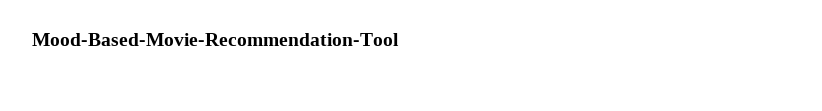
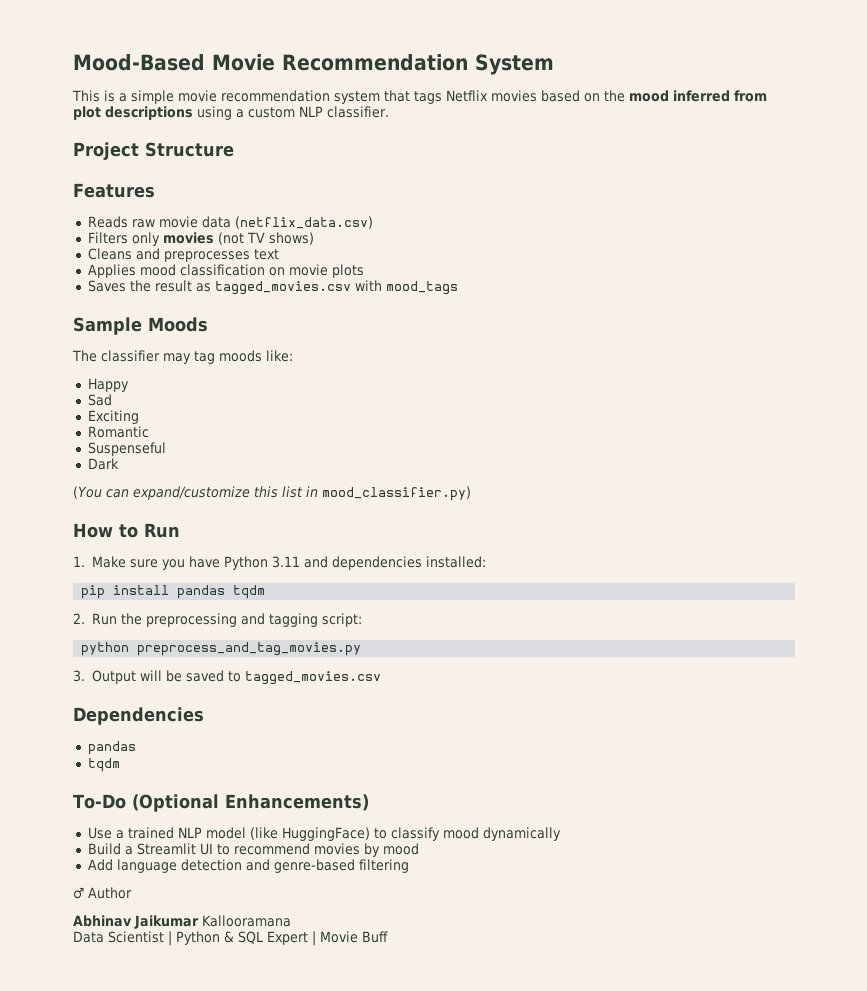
[32,33,399,46] Mood-Based-Movie-Recommendation-Tool -> [73,54,554,75] [72,90,767,104] [73,106,389,120] [73,142,234,160] [73,183,155,198] [87,216,373,229] [87,232,314,246] [87,248,279,262] [87,264,364,278] [87,280,458,295] [73,317,208,335] [72,350,293,364] [87,378,129,392] [87,394,112,406] [87,410,139,424] [87,426,149,438] [87,442,166,456] [87,458,119,470] [73,486,471,501] [73,523,180,538] [73,556,486,570] [81,585,266,599] [73,613,362,627] [81,642,362,656] [73,670,381,685] [73,707,204,725] [87,741,136,755] [87,758,120,772] [73,794,369,812] [87,827,561,841] [87,843,419,857] [87,859,409,873] [73,887,132,899] [73,915,291,929] [73,931,388,946] Mood-Based Movie Recommendation System // This is a simple movie recommendation system that tags Netflix movies based on the mood inferred from plot descriptions using a custom NLP classifier. // Project Structure // Features // Reads raw movie data (netflix_data.csv) // Filters only movies (not TV shows) // Cleans and preprocesses text // Applies mood classification on movie plots // Saves the result as tagged_movies.csv with mood_tags // Sample Moods // The classifier may tag moods like: // Happy // Sad // Exciting // Romantic // Suspenseful // Dark // (You can expand/customize this list in mood_classifier.py) // How to Run // 1. Make sure you have Python 3.11 and dependencies installed: // pip install pandas tqdm // 2. Run the preprocessing and tagging script: // python preprocess_and_tag_movies.py // 3. Output will be saved to tagged_movies.csv // Dependencies // pandas // tqdm // To-Do (Optional Enhancements) // Use a trained NLP model (like HuggingFace) to classify mood dynamically // Build a Streamlit UI to recommend movies by mood // Add language detection and genre-based filtering // ♂ Author // Abhinav Jaikumar Kallooramana // Data Scientist | Python & SQL Expert | Movie Buff

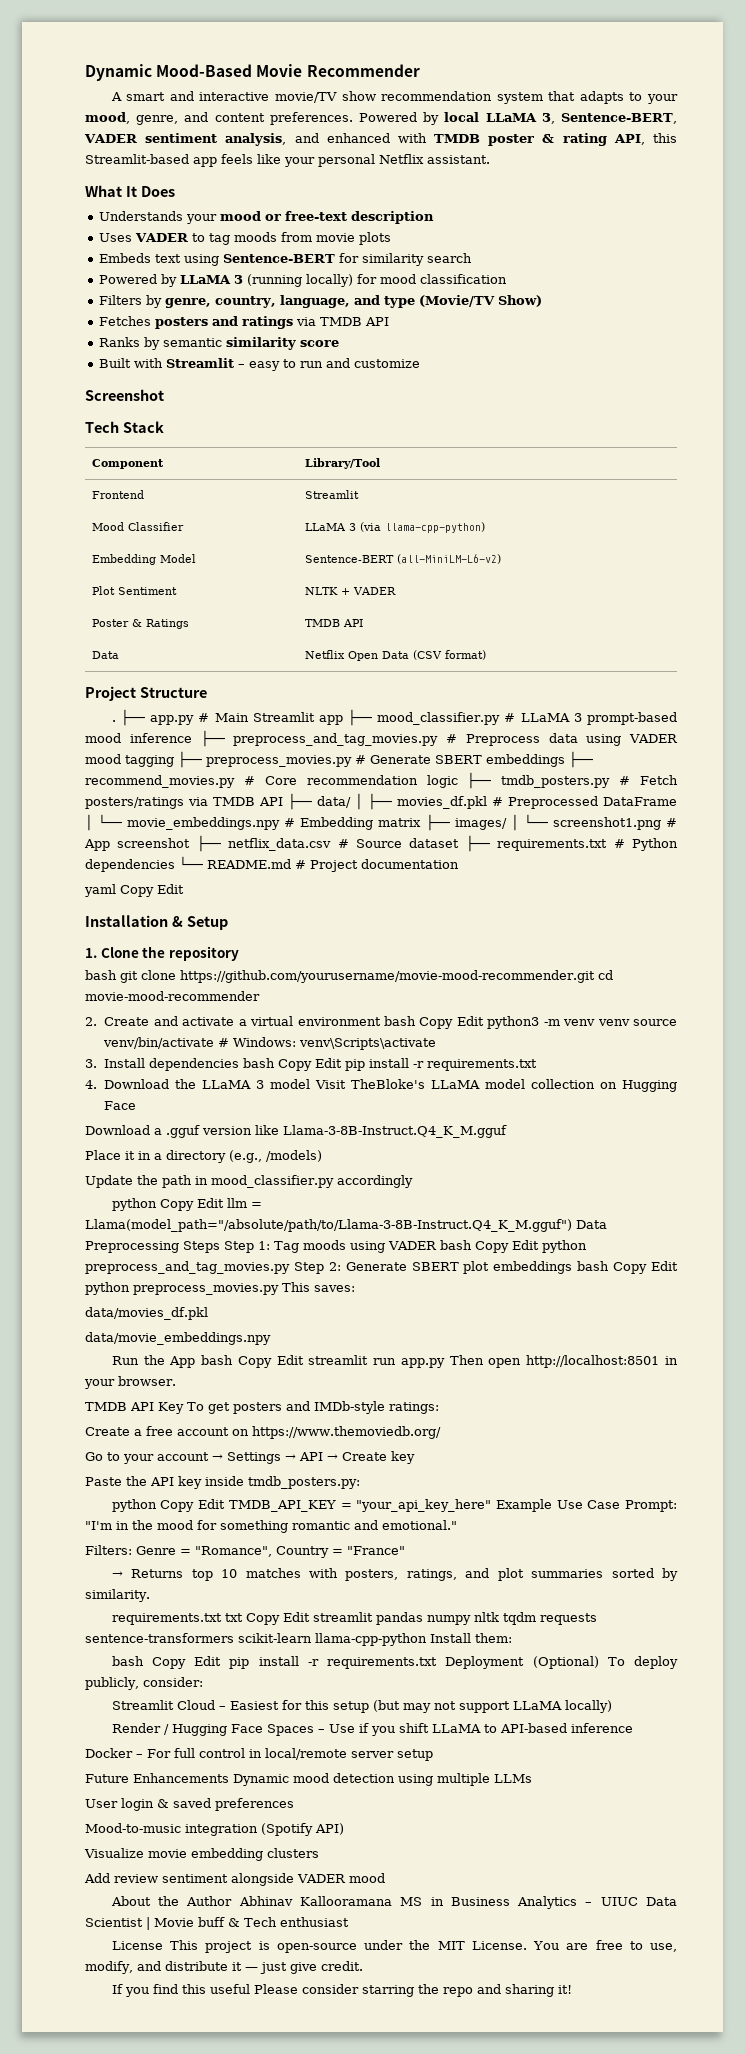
(73, 62) none -> [85,64,152,81] Dynamic
[282,54,554,75] [72,90,767,104] [73,106,389,120] [73,142,234,160] [73,183,155,198] [87,216,373,229] [87,232,314,246] [87,248,279,262] [87,264,364,278] [87,280,458,295] [73,317,208,335] [72,350,293,364] [87,378,129,392] [87,394,112,406] [87,410,139,424] [87,426,149,438] [87,442,166,456] [87,458,119,470] [73,486,471,501] [73,523,180,538] [73,556,486,570] [81,585,266,599] [73,613,362,627] [81,642,362,656] [73,670,381,685] [73,707,204,725] [87,741,136,755] [87,758,120,772] [73,794,369,812] [87,827,561,841] [87,843,419,857] [87,859,409,873] [73,887,84,899] Recommendation System // This is a simple movie recommendation system that tags Netflix movies based on the mood inferred from plot descriptions using a custom NLP classifier. // Project Structure // Features // Reads raw movie data (netflix_data.csv) // Filters only movies (not TV shows) // Cleans and preprocesses text // Applies mood classification on movie plots // Saves the result as tagged_movies.csv with mood_tags // Sample Moods // The classifier may tag moods like: // Happy // Sad // Exciting // Romantic // Suspenseful // Dark // (You can expand/customize this list in mood_classifier.py) // How to Run // 1. Make sure you have Python 3.11 and dependencies installed: // pip install pandas tqdm // 2. Run the preprocessing and tagging script: // python preprocess_and_tag_movies.py // 3. Output will be saved to tagged_movies.csv // Dependencies // pandas // tqdm // To-Do (Optional Enhancements) // Use a trained NLP model (like HuggingFace) to classify mood dynamically // Build a Streamlit UI to recommend movies by mood // Add language detection and genre-based filtering // ♂ -> [306,64,420,77] [110,91,679,104] [85,112,677,125] [84,133,677,146] [85,154,490,167] [85,185,175,197] [98,211,434,224] [98,232,391,245] [98,253,472,266] [98,274,507,287] [98,295,542,308] [98,316,389,329] [98,337,339,350] [98,358,420,371] [85,389,164,401] [85,421,164,433] [92,459,165,469] [305,458,381,469] [92,490,145,499] [305,490,360,499] [92,522,185,531] [305,522,486,533] [92,554,197,565] [305,554,502,564] [92,586,178,595] [305,587,397,595] [92,619,190,629] [305,619,364,627] [92,651,120,659] [305,650,487,661] [85,686,207,701] [111,709,677,726] [85,730,678,747] [85,751,593,768] [85,772,678,789] [85,793,677,810] [85,814,677,831] [84,835,678,852] [85,856,459,872] [84,884,184,897] [85,915,228,930] [85,946,239,961] [85,970,613,983] [85,991,260,1001] [85,1016,677,1029] [103,1037,437,1050] [85,1058,538,1071] [85,1079,677,1092] [104,1101,137,1110] [85,1125,507,1138] [85,1150,322,1163] [85,1175,413,1188] [111,1198,262,1211] [85,1219,607,1232] [85,1240,587,1253] [85,1261,679,1274] [85,1282,355,1295] [85,1307,208,1320] [85,1332,271,1345] [111,1355,678,1368] [84,1376,176,1389] [85,1401,439,1414] [85,1426,441,1439] [85,1451,415,1464] [85,1476,360,1489] [111,1499,677,1512] [85,1520,457,1533] [85,1545,405,1558] [111,1568,678,1581] [85,1589,150,1602] [111,1612,597,1625] [85,1633,512,1646] [111,1656,678,1669] [85,1677,203,1690] [111,1700,612,1713] [111,1723,633,1736] [85,1748,433,1761] [85,1773,532,1786] [85,1798,294,1811] [85,1823,344,1836] [84,1848,319,1861] [84,1873,385,1886] [110,1896,180,1906] Recommender // A smart and interactive movie/TV show recommendation system that adapts to your mood, genre, and content preferences. Powered by local LLaMA 3, Sentence-BERT, VADER sentiment analysis, and enhanced with TMDB poster & rating API, this Streamlit-based app feels like your personal Netflix assistant. // What It Does // Understands your mood or free-text description // Uses VADER to tag moods from movie plots // Embeds text using Sentence-BERT for similarity search // Powered by LLaMA 3 (running locally) for mood classification // Filters by genre, country, language, and type (Movie/TV Show) // Fetches posters and ratings via TMDB API // Ranks by semantic similarity score // Built with Streamlit – easy to run and customize // Screenshot // Tech Stack // Component | Library/Tool // Frontend | Streamlit // Mood Classifier | LLaMA 3 (via llama-cpp-python) // Embedding Model | Sentence-BERT (all-MiniLM-L6-v2) // Plot Sentiment | NLTK + VADER // Poster & Ratings | TMDB API // Data | Netflix Open Data (CSV format) // Project Structure // . ├── app.py # Main Streamlit app ├── mood_classifier.py # LLaMA 3 prompt-based mood inference ├── preprocess_and_tag_movies.py # Preprocess data using VADER mood tagging ├── preprocess_movies.py # Generate SBERT embeddings ├── recommend_movies.py # Core recommendation logic ├── tmdb_posters.py # Fetch posters/ratings via TMDB API ├── data/ │ ├── movies_df.pkl # Preprocessed DataFrame │ └── movie_embeddings.npy # Embedding matrix ├── images/ │ └── screenshot1.png # App screenshot ├── netflix_data.csv # Source dataset ├── requirements.txt # Python dependencies └── README.md # Project documentation // yaml Copy Edit // Installation & Setup // 1. Clone the repository // bash git clone https://github.com/yourusername/movie-mood-recommender.git cd movie-mood-recommender // 2. Create and activate a virtual environment bash Copy Edit python3 -m venv venv source venv/bin/activate # Windows: venv\Scripts\activate // 3. Install dependencies bash Copy Edit pip install -r requirements.txt // 4. Download the LLaMA 3 model Visit TheBloke's LLaMA model collection on Hugging Face // Download a .gguf version like Llama-3-8B-Instruct.Q4_K_M.gguf // Place it in a directory (e.g., /models) // Update the path in mood_classifier.py accordingly // python Copy Edit llm = Llama(model_path="/absolute/path/to/Llama-3-8B-Instruct.Q4_K_M.gguf") Data Preprocessing Steps Step 1: Tag moods using VADER bash Copy Edit python preprocess_and_tag_movies.py Step 2: Generate SBERT plot embeddings bash Copy Edit python preprocess_movies.py This saves: // data/movies_df.pkl // data/movie_embeddings.npy // Run the App bash Copy Edit streamlit run app.py Then open http://localhost:8501 in your browser. // TMDB API Key To get posters and IMDb-style ratings: // Create a free account on https://www.themoviedb.org/ // Go to your account → Settings → API → Create key // Paste the API key inside tmdb_posters.py: // python Copy Edit TMDB_API_KEY = "your_api_key_here" Example Use Case Prompt: "I'm in the mood for something romantic and emotional." // Filters: Genre = "Romance", Country = "France" // → Returns top 10 matches with posters, ratings, and plot summaries sorted by similarity. // requirements.txt txt Copy Edit streamlit pandas numpy nltk tqdm requests sentence-transformers scikit-learn llama-cpp-python Install them: // bash Copy Edit pip install -r requirements.txt Deployment (Optional) To deploy publicly, consider: // Streamlit Cloud – Easiest for this setup (but may not support LLaMA locally) // Render / Hugging Face Spaces – Use if you shift LLaMA to API-based inference // Docker – For full control in local/remote server setup // Future Enhancements Dynamic mood detection using multiple LLMs // User login & saved preferences // Mood-to-music integration (Spotify API) // Visualize movie embedding clusters // Add review sentiment alongside VADER mood // About the
[73,915,199,929] // Abhinav Jaikumar -> [238,1896,293,1906] Abhinav
[73,931,388,946] // Data Scientist | Python & SQL Expert | Movie Buff -> [400,1896,677,1909] [85,1917,349,1930] [111,1940,677,1953] [85,1961,363,1974] [111,1984,572,1997] MS in Business Analytics – UIUC Data Scientist | Movie buff & Tech enthusiast // License This project is open-source under the MIT License. You are free to use, modify, and distribute it — just give credit. // If you find this useful Please consider starring the repo and sharing it!

